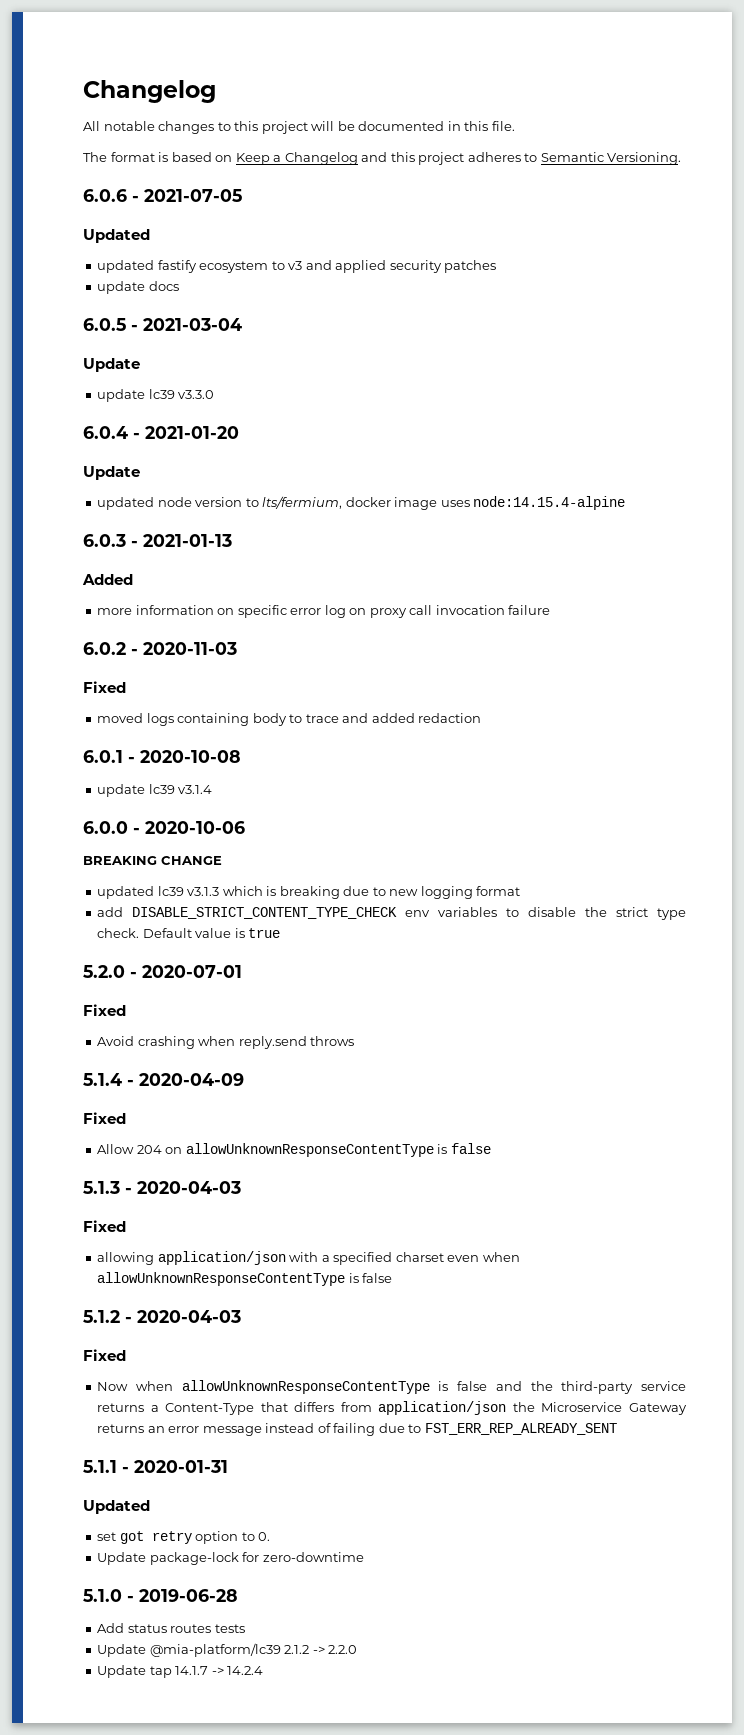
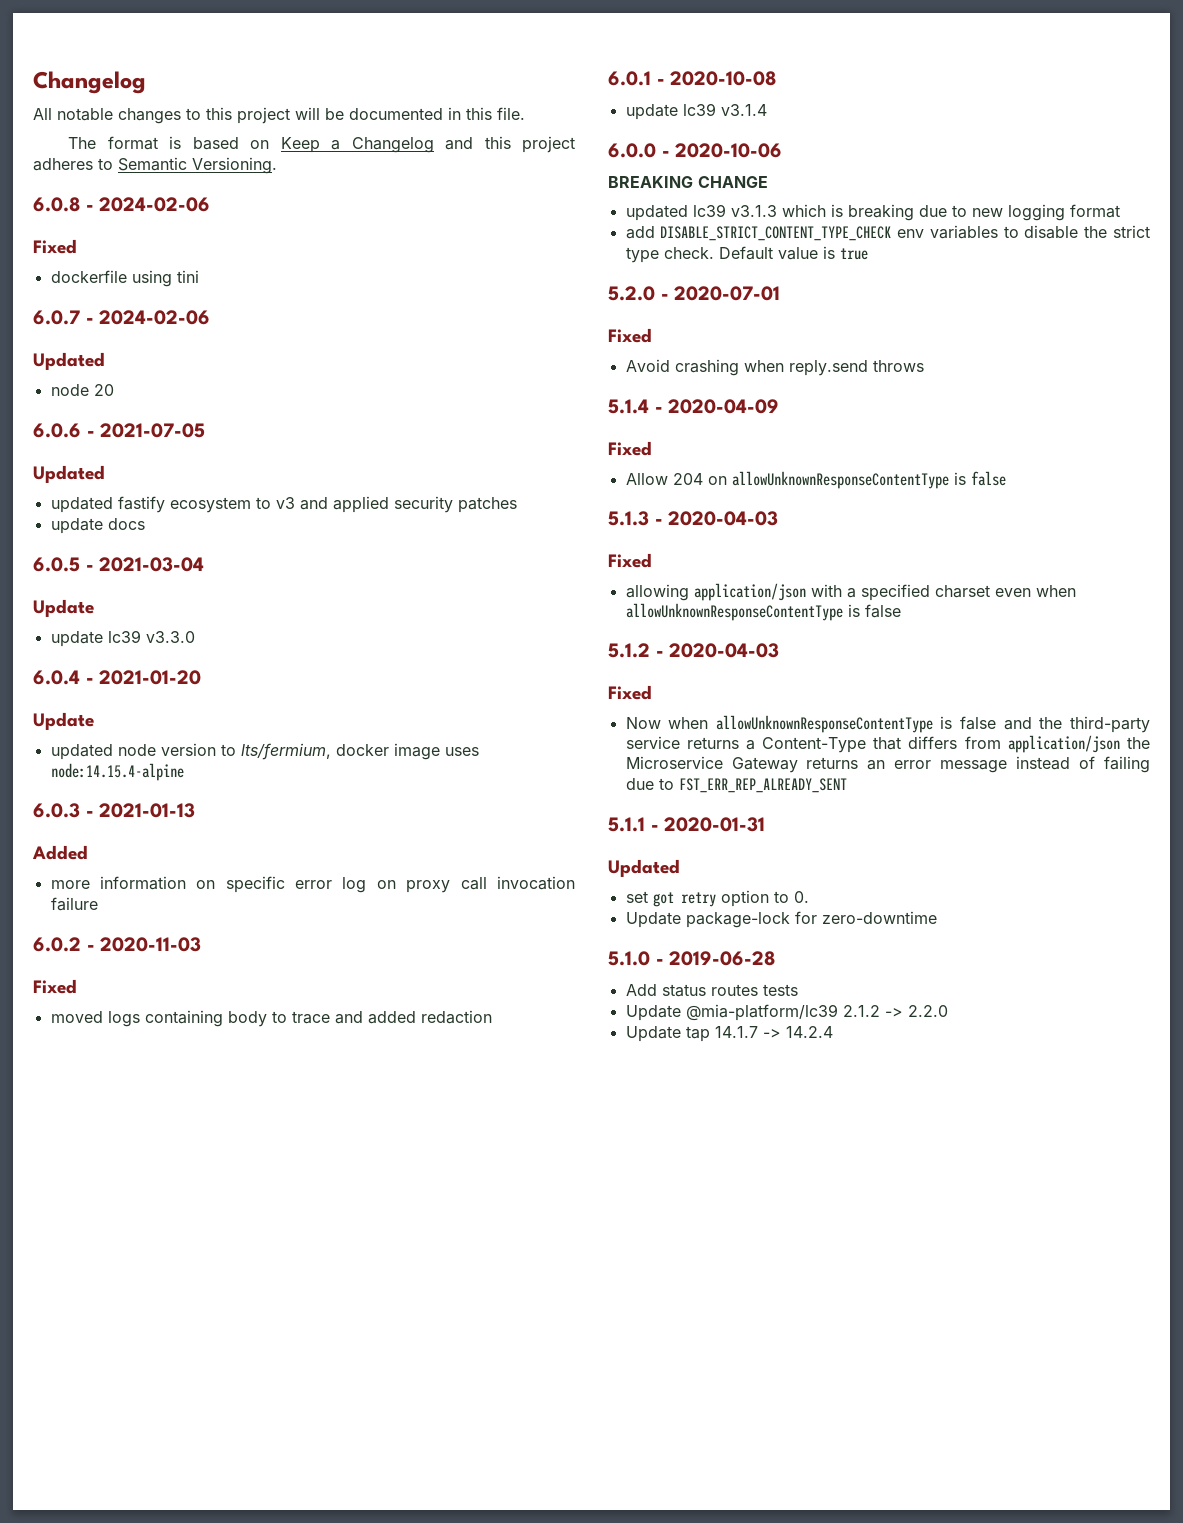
(682, 158) none -> [33,197,211,212] [33,239,77,254] [50,270,199,287] [33,310,211,325] [33,352,105,370] [50,384,114,396] // 6.0.8 - 2024-02-06 // Fixed // dockerfile using tini // 6.0.7 - 2024-02-06 // Updated // node 20

